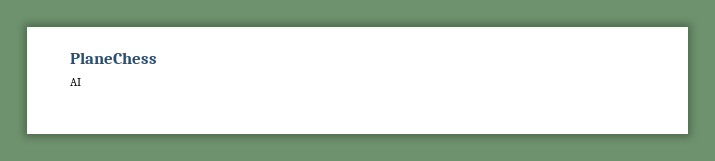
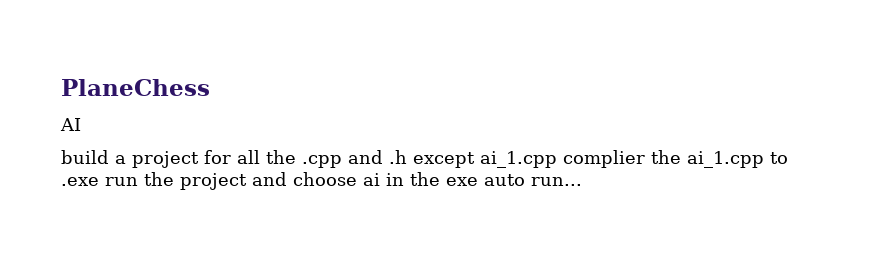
(81, 82) none -> [61,150,788,168] [61,172,582,190] // build a project for all the .cpp and .h except ai_1.cpp complier the ai_1.cpp to .exe run the project and choose ai in the exe auto run...

